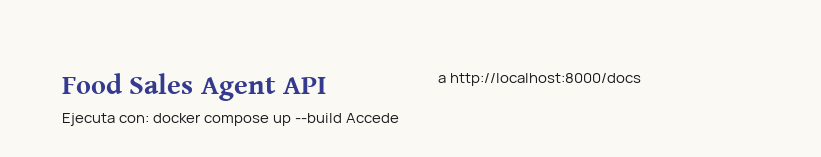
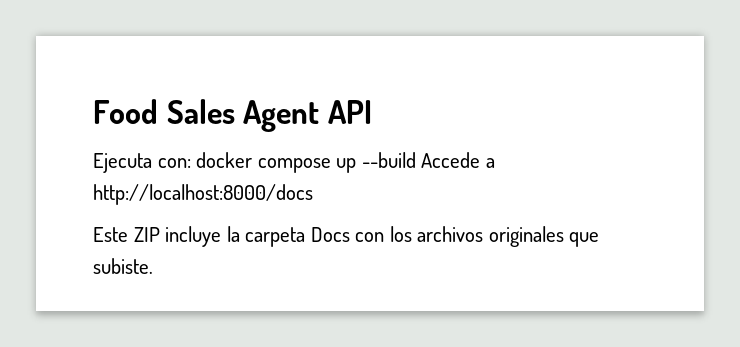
(642, 79) none -> [93,226,600,247] [93,258,153,274] // Este ZIP incluye la carpeta Docs con los archivos originales que subiste.

